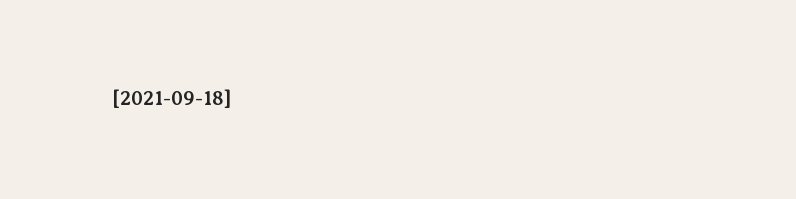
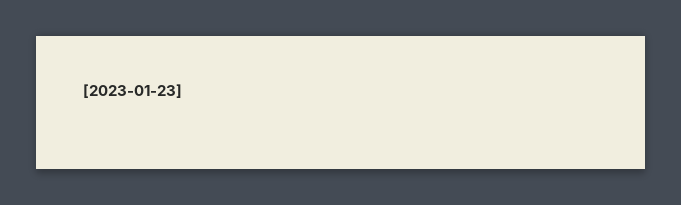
[112,89,231,108] [2021-09-18] -> [83,84,182,98] [2023-01-23]

